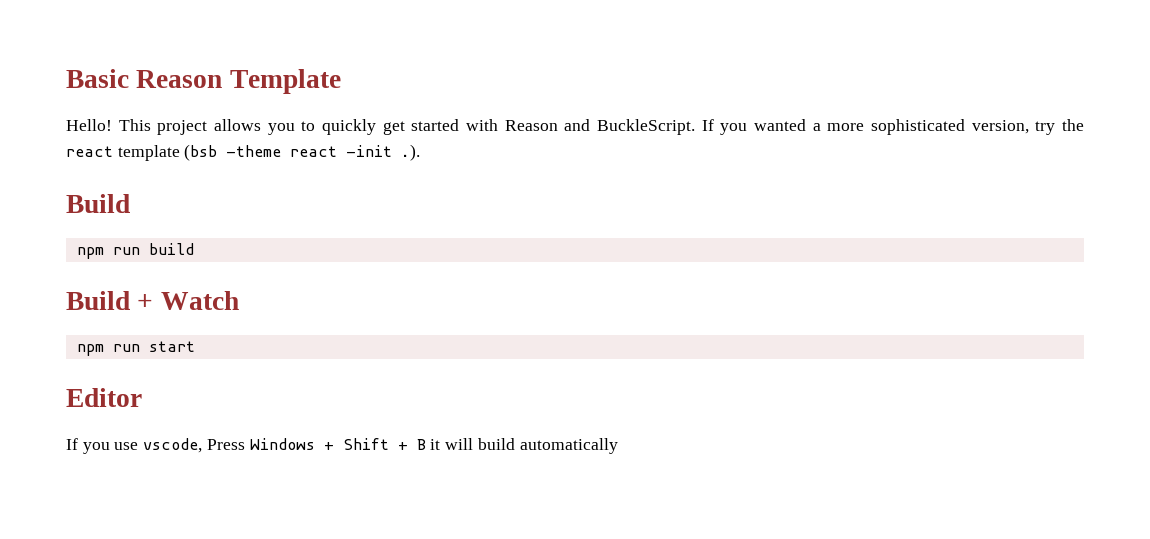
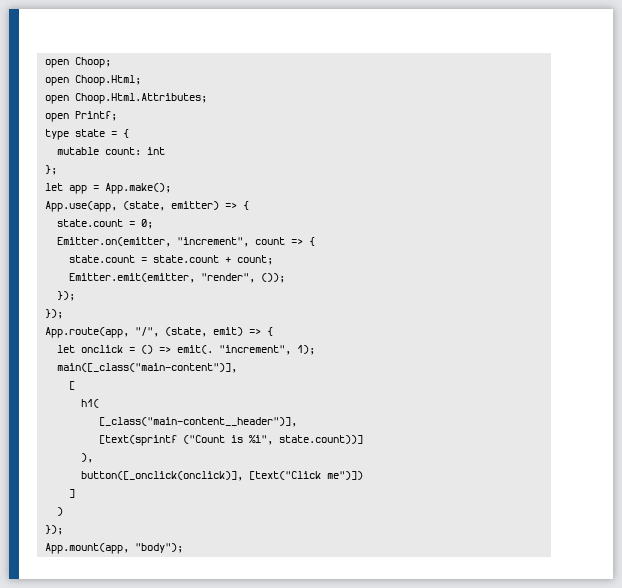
[66,69,341,94] [66,119,1084,135] [66,144,421,161] [66,194,130,213] [76,243,194,259] [66,291,239,310] [76,341,195,356] [66,388,142,407] [66,438,618,454] Basic Reason Template // Hello! This project allows you to quickly get started with Reason and BuckleScript. If you wanted a more sophisticated version, try the react template (bsb -theme react -init .). // Build // npm run build // Build + Watch // npm run start // Editor // If you use vscode, Press Windows + Shift + B it will build automatically -> [44,57,111,68] [44,75,141,86] [44,93,207,104] [44,111,117,122] [44,129,129,140] [56,147,165,155] [44,165,57,175] [44,183,171,194] [44,201,249,212] [56,219,153,229] [56,237,315,247] [68,255,273,265] [68,273,285,283] [56,291,75,301] [44,309,63,319] [44,327,273,338] [56,345,315,355] [56,363,237,373] [68,381,75,390] [80,399,99,408] [98,417,297,427] [98,435,363,446] [80,453,93,463] [80,471,363,481] [68,489,75,498] [56,507,63,516] [44,525,63,535] [44,543,183,554] open Choop; // open Choop.Html; // open Choop.Html.Attributes; // open Printf; // type state = { // mutable count: int // }; // let app = App.make(); // App.use(app, (state, emitter) => { // state.count = 0; // Emitter.on(emitter, "increment", count => { // state.count = state.count + count; // Emitter.emit(emitter, "render", ()); // }); // }); // App.route(app, "/", (state, emit) => { // let onclick = () => emit(. "increment", 1); // main([_class("main-content")], // [ // h1( // [_class("main-content__header")], // [text(sprintf ("Count is %i", state.count))] // ), // button([_onclick(onclick)], [text("Click me")]) // ] // ) // }); // App.mount(app, "body");

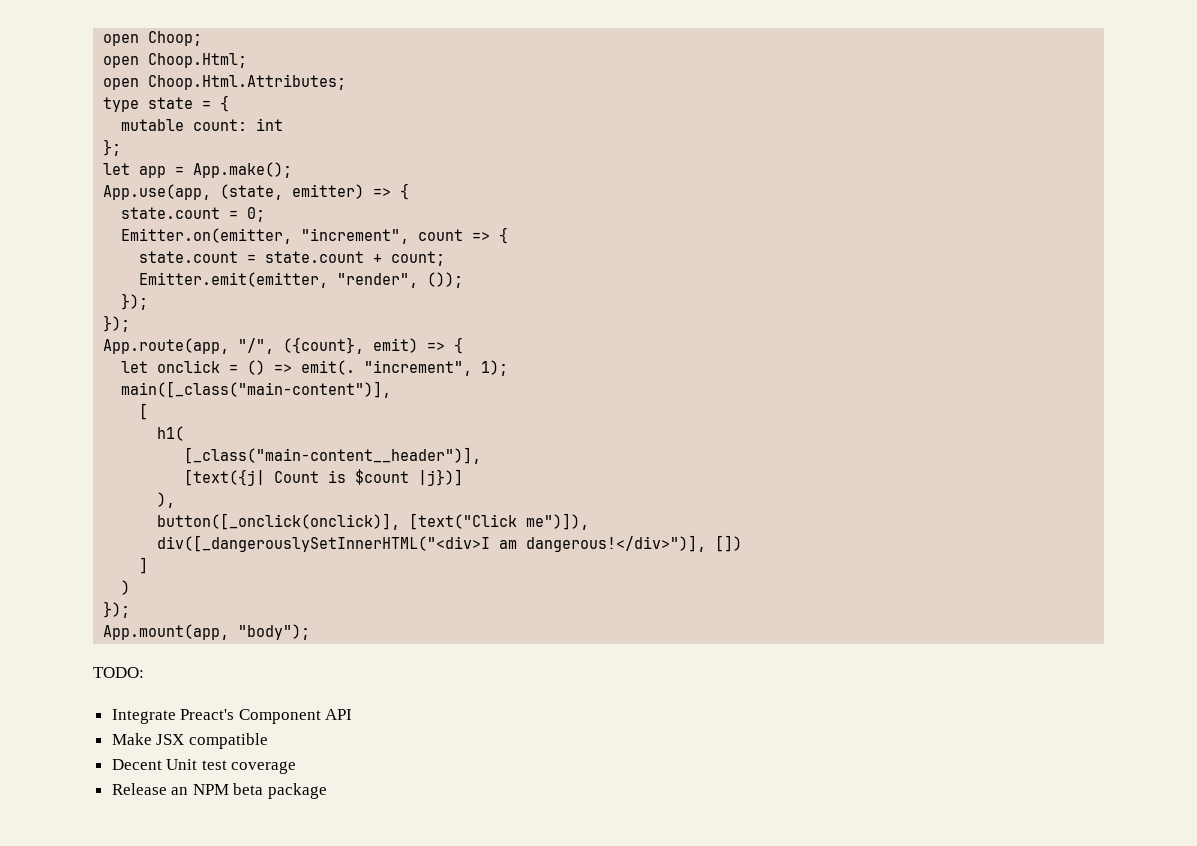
[44,111,117,122] // open Printf; -> (347, 82) none
[164,327,207,337] (state, -> [283,337,365,354] ({count},
[98,435,363,446] [80,453,93,463] [80,471,363,481] [text(sprintf ("Count is %i", state.count))] // ), // button([_onclick(onclick)], [text("Click me")]) -> [184,469,464,486] [157,492,176,508] [157,513,590,530] [157,535,743,552] [text({j| Count is $count |j})] // ), // button([_onclick(onclick)], [text("Click me")]), // div([_dangerouslySetInnerHTML("<div>I am dangerous!</div>")], [])
(183, 548) none -> [93,667,144,678] [111,709,353,724] [111,733,268,749] [111,759,297,774] [111,783,328,799] // TODO: // Integrate Preact's Component API // Make JSX compatible // Decent Unit test coverage // Release an NPM beta package

